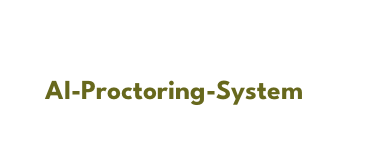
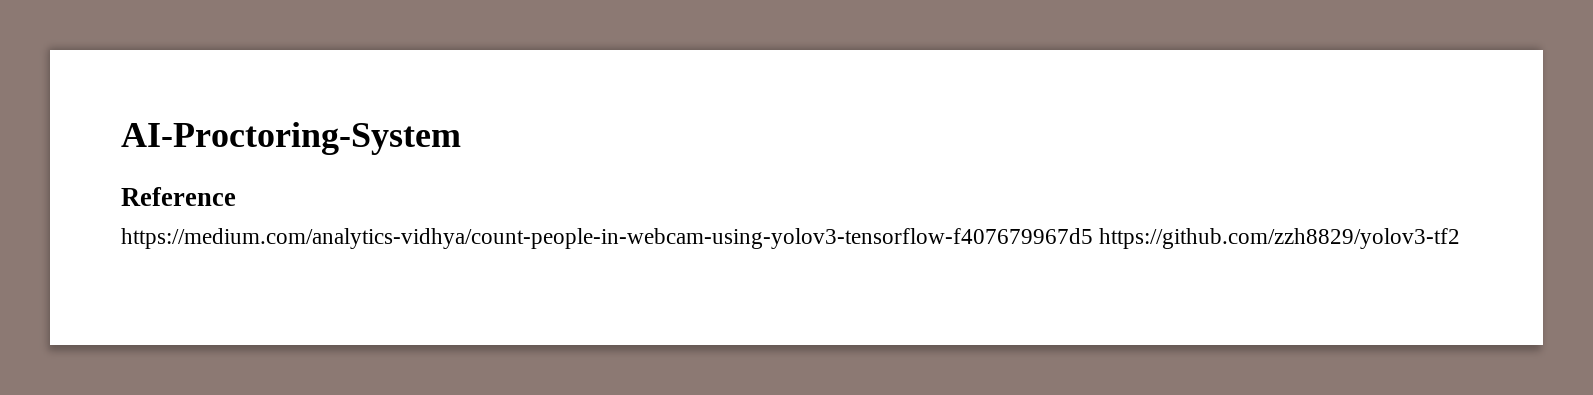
(303, 93) none -> [121,187,236,206] [121,228,1461,249] // Reference // https://medium.com/analytics-vidhya/count-people-in-webcam-using-yolov3-tensorflow-f407679967d5 https://github.com/zzh8829/yolov3-tf2

